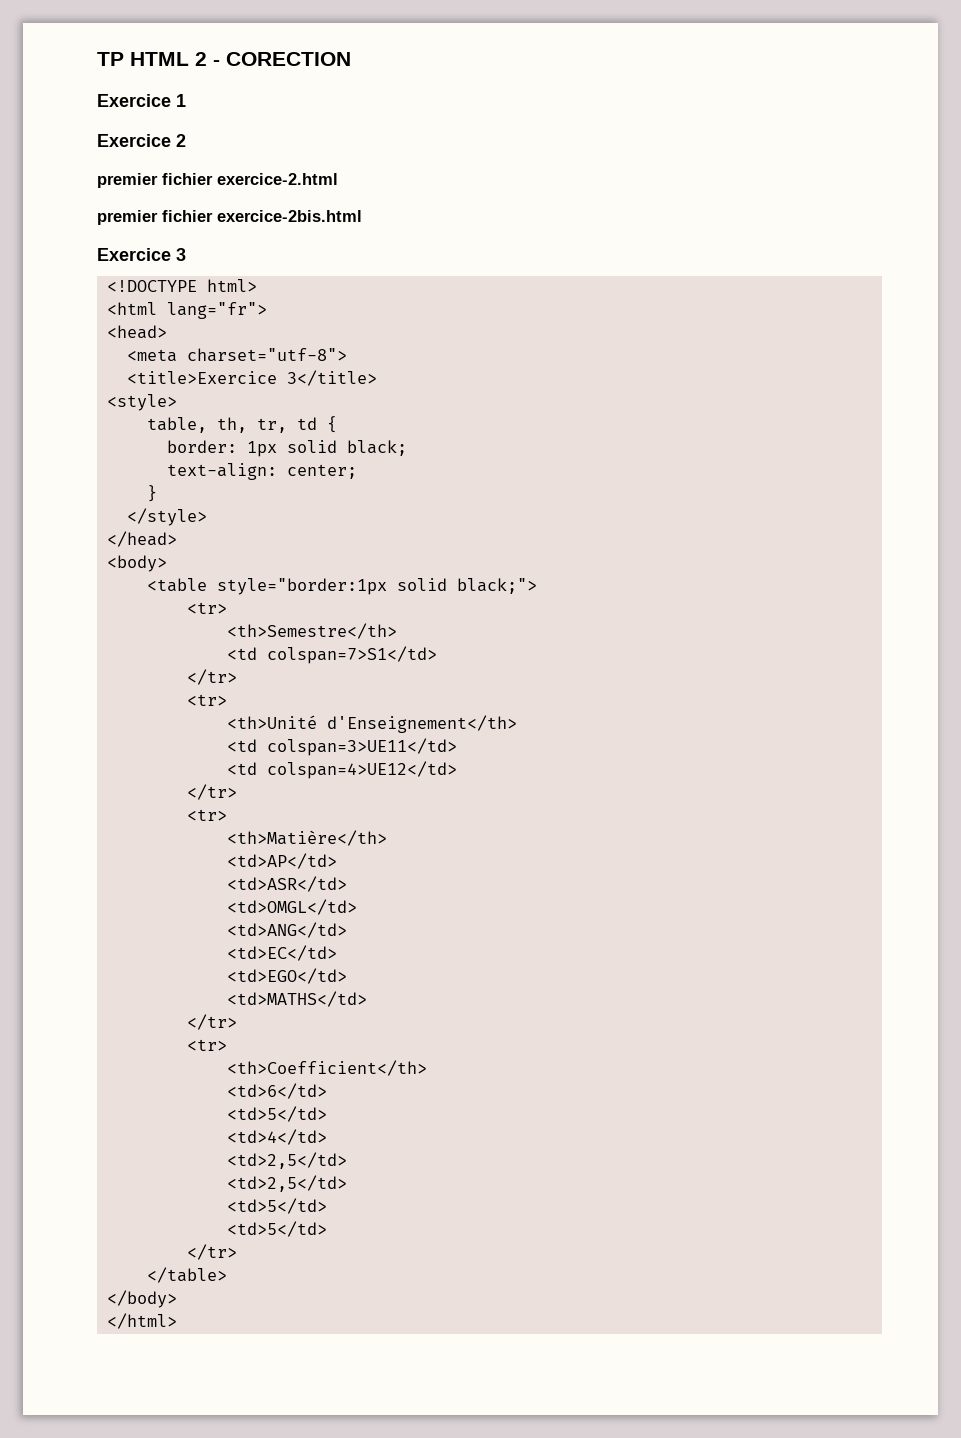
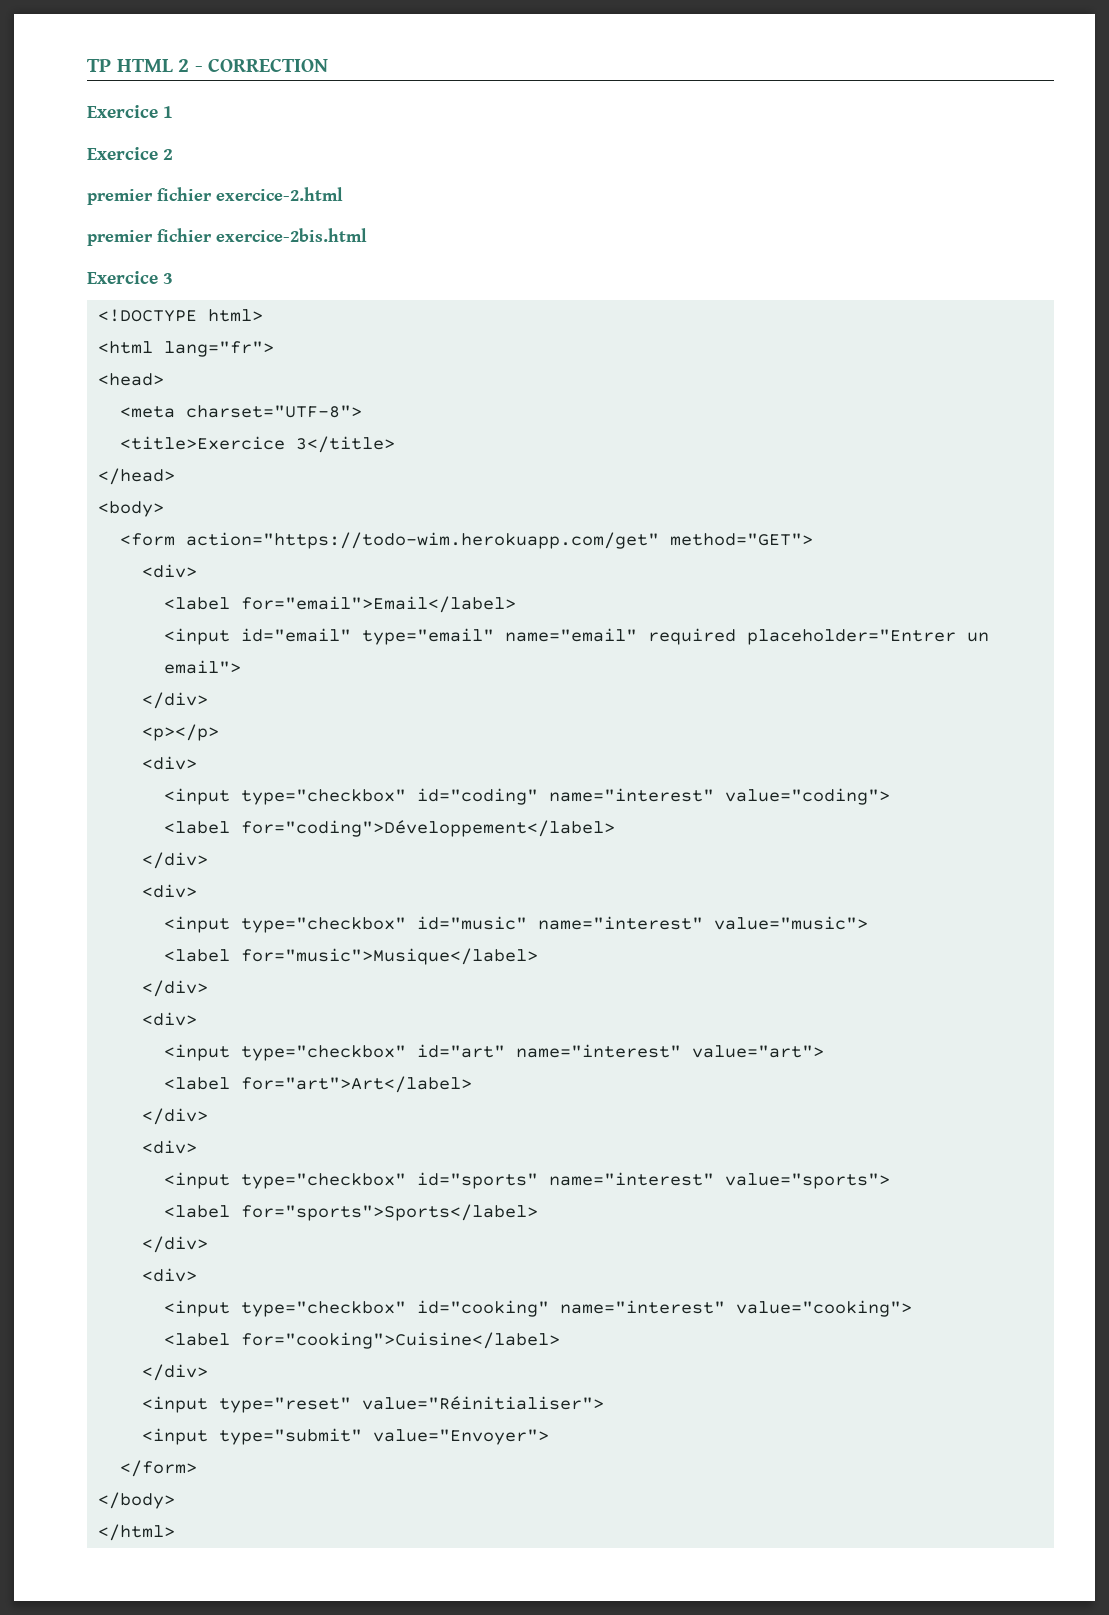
[226,52,351,66] CORECTION -> [208,59,329,72] CORRECTION
[186,348,347,362] charset="utf-8"> -> [185,405,362,418] charset="UTF-8">
[106,394,177,411] [146,416,337,433] [166,440,407,457] [166,463,357,480] [146,485,157,502] [126,508,207,526] [106,531,177,547] [106,555,167,572] [146,578,537,595] [186,602,227,614] [226,623,397,639] [226,646,437,664] [186,669,237,685] [186,694,227,706] [226,715,517,733] [226,738,457,756] [226,761,457,779] [186,784,237,800] [186,809,227,821] [226,830,387,846] [226,853,337,869] [226,876,347,892] [226,899,357,915] [226,922,347,938] [226,945,337,961] [226,968,347,984] [226,991,367,1007] [186,1014,237,1030] [186,1039,227,1051] [226,1060,427,1076] [226,1083,327,1099] [226,1106,327,1122] [226,1129,327,1145] [226,1152,347,1169] [226,1175,347,1192] [226,1198,327,1214] [226,1221,327,1237] [186,1244,237,1260] [146,1267,227,1283] <style> // table, th, tr, td { // border: 1px solid black; // text-align: center; // } // </style> // </head> // <body> // <table style="border:1px solid black;"> // <tr> // <th>Semestre</th> // <td colspan=7>S1</td> // </tr> // <tr> // <th>Unité d'Enseignement</th> // <td colspan=3>UE11</td> // <td colspan=4>UE12</td> // </tr> // <tr> // <th>Matière</th> // <td>AP</td> // <td>ASR</td> // <td>OMGL</td> // <td>ANG</td> // <td>EC</td> // <td>EGO</td> // <td>MATHS</td> // </tr> // <tr> // <th>Coefficient</th> // <td>6</td> // <td>5</td> // <td>4</td> // <td>2,5</td> // <td>2,5</td> // <td>5</td> // <td>5</td> // </tr> // </table> -> [97,468,175,485] [97,501,164,517] [119,532,813,549] [141,564,197,578] [163,596,516,613] [163,628,989,645] [163,660,241,674] [141,692,208,709] [141,724,219,741] [141,756,197,770] [163,788,890,805] [163,820,615,837] [141,852,208,869] [141,884,197,898] [163,916,868,933] [163,948,538,965] [141,980,208,997] [141,1012,197,1026] [163,1044,824,1061] [163,1076,472,1093] [141,1108,208,1125] [141,1140,197,1154] [163,1172,890,1189] [163,1204,538,1221] [141,1236,208,1253] [141,1268,197,1282] [163,1300,912,1317] [163,1332,560,1349] [141,1364,208,1381] [141,1396,604,1413] [141,1428,549,1445] [119,1460,197,1477] </head> // <body> // <form action="https://todo-wim.herokuapp.com/get" method="GET"> // <div> // <label for="email">Email</label> // <input id="email" type="email" name="email" required placeholder="Entrer un email"> // </div> // <p></p> // <div> // <input type="checkbox" id="coding" name="interest" value="coding"> // <label for="coding">Développement</label> // </div> // <div> // <input type="checkbox" id="music" name="interest" value="music"> // <label for="music">Musique</label> // </div> // <div> // <input type="checkbox" id="art" name="interest" value="art"> // <label for="art">Art</label> // </div> // <div> // <input type="checkbox" id="sports" name="interest" value="sports"> // <label for="sports">Sports</label> // </div> // <div> // <input type="checkbox" id="cooking" name="interest" value="cooking"> // <label for="cooking">Cuisine</label> // </div> // <input type="reset" value="Réinitialiser"> // <input type="submit" value="Envoyer"> // </form>

